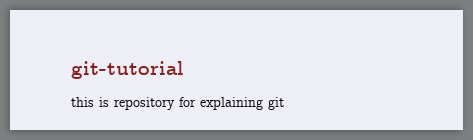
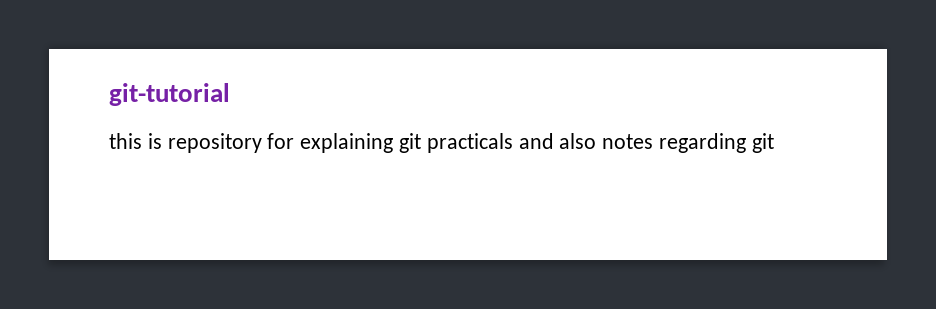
(284, 103) none -> [426,133,774,153] practicals and also notes regarding git

